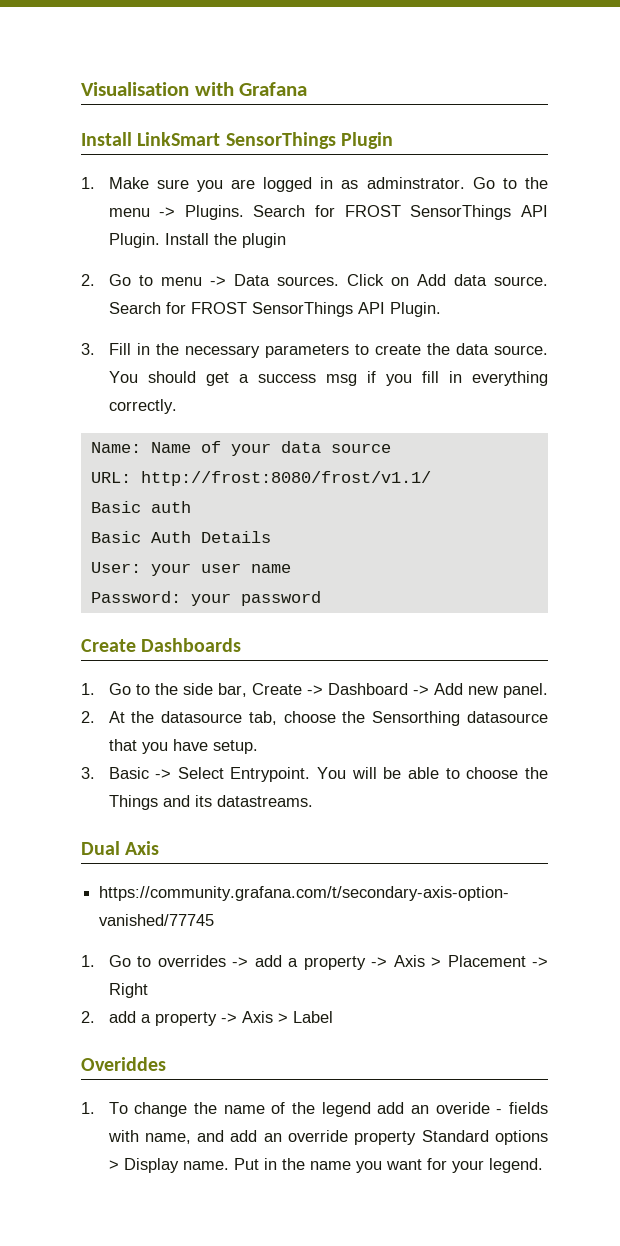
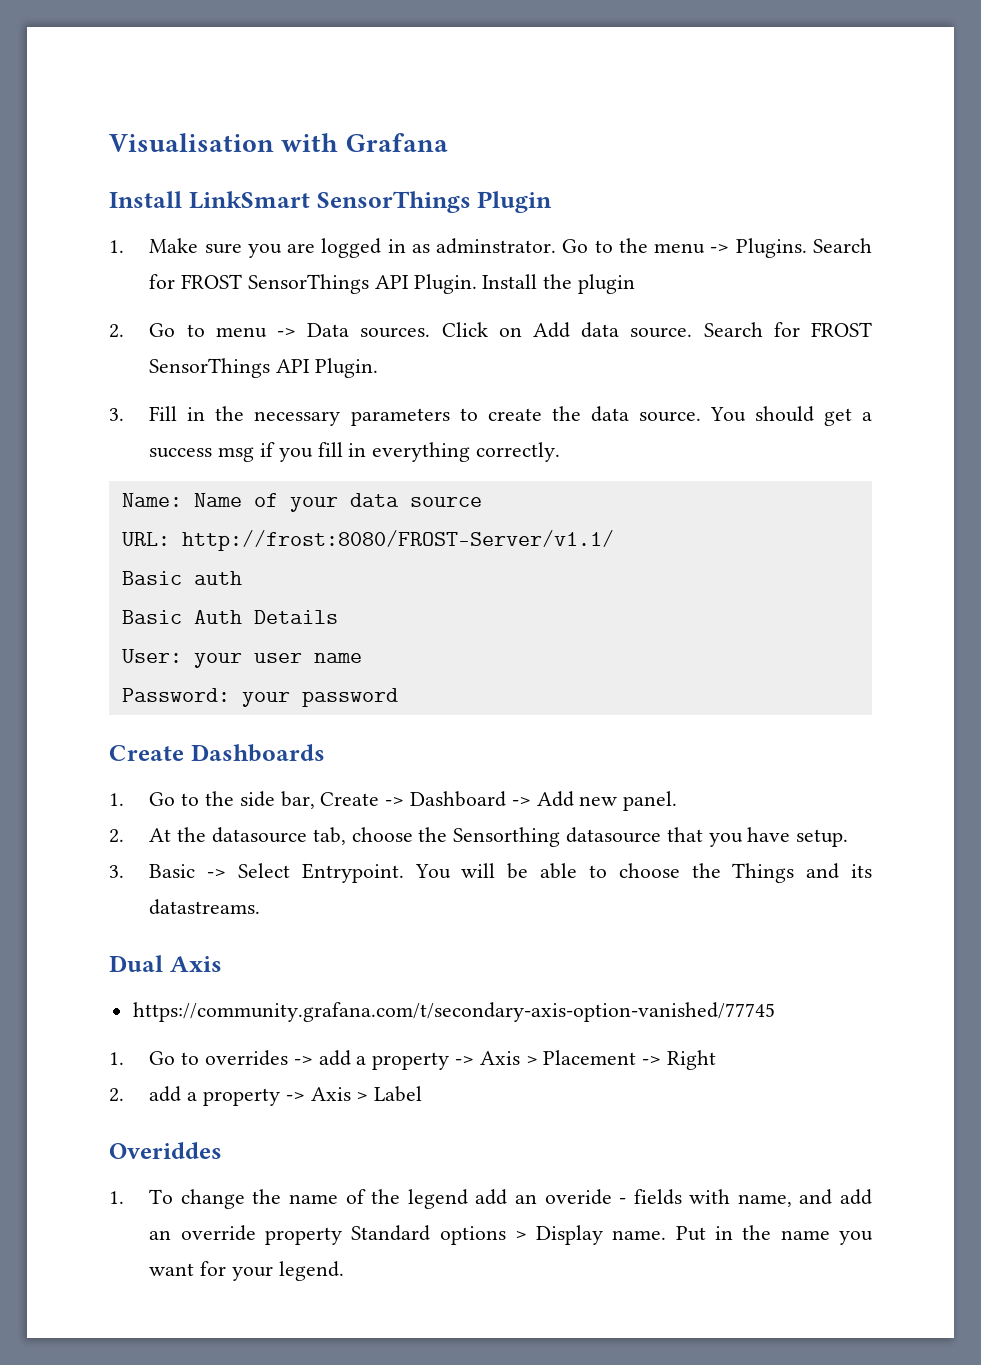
[140,471,431,486] http://frost:8080/frost/v1.1/ -> [181,530,614,551] http://frost:8080/FROST-Server/v1.1/

